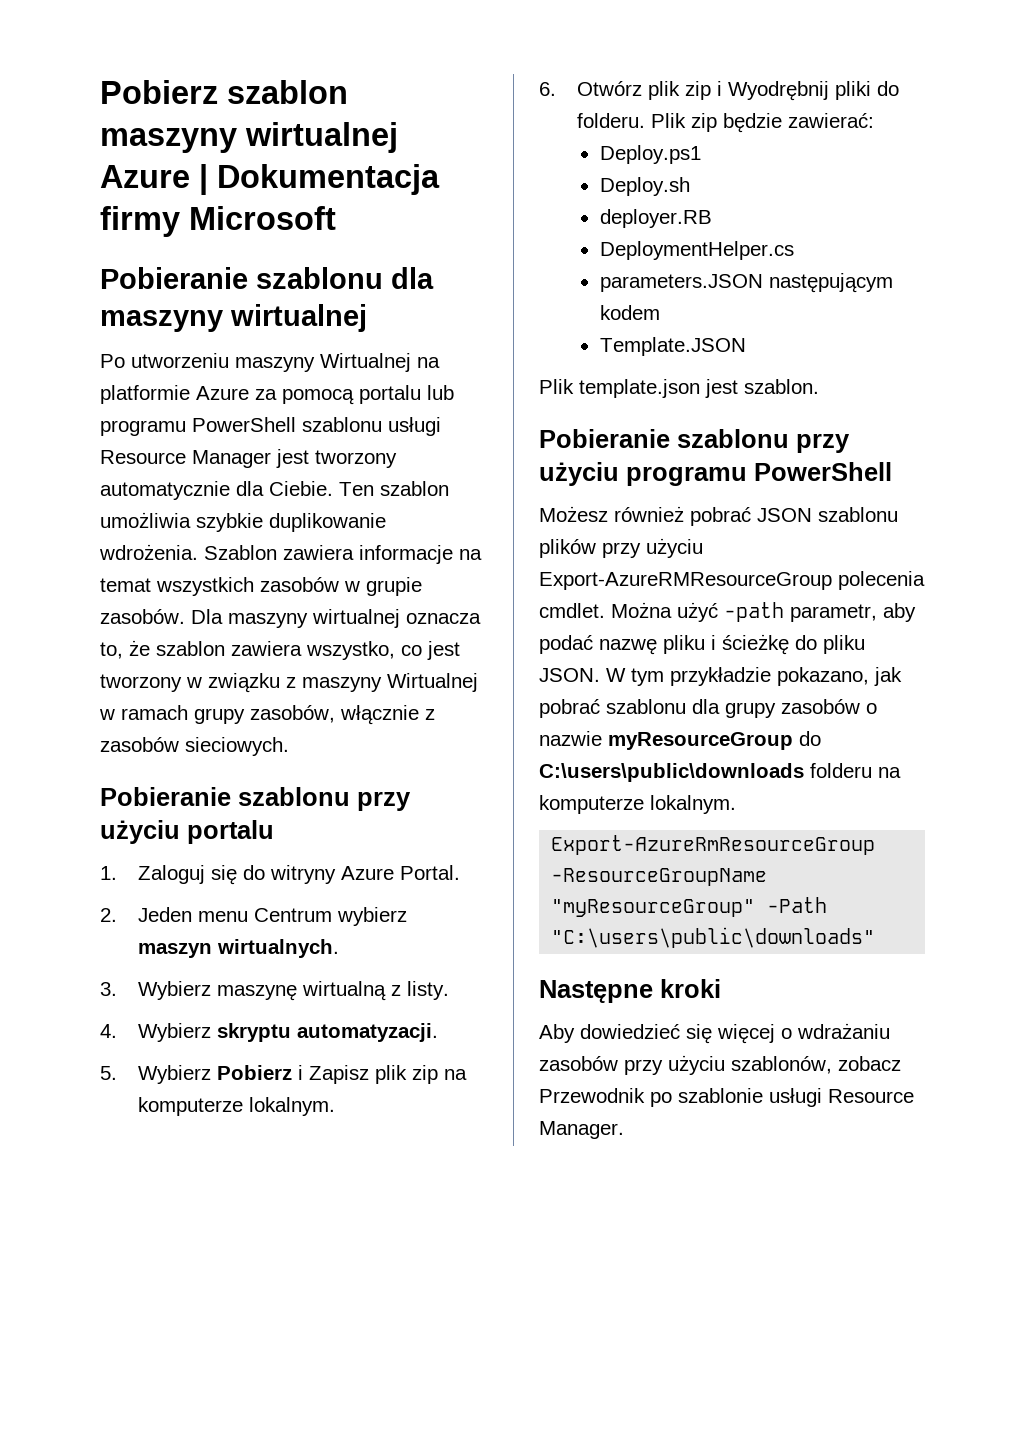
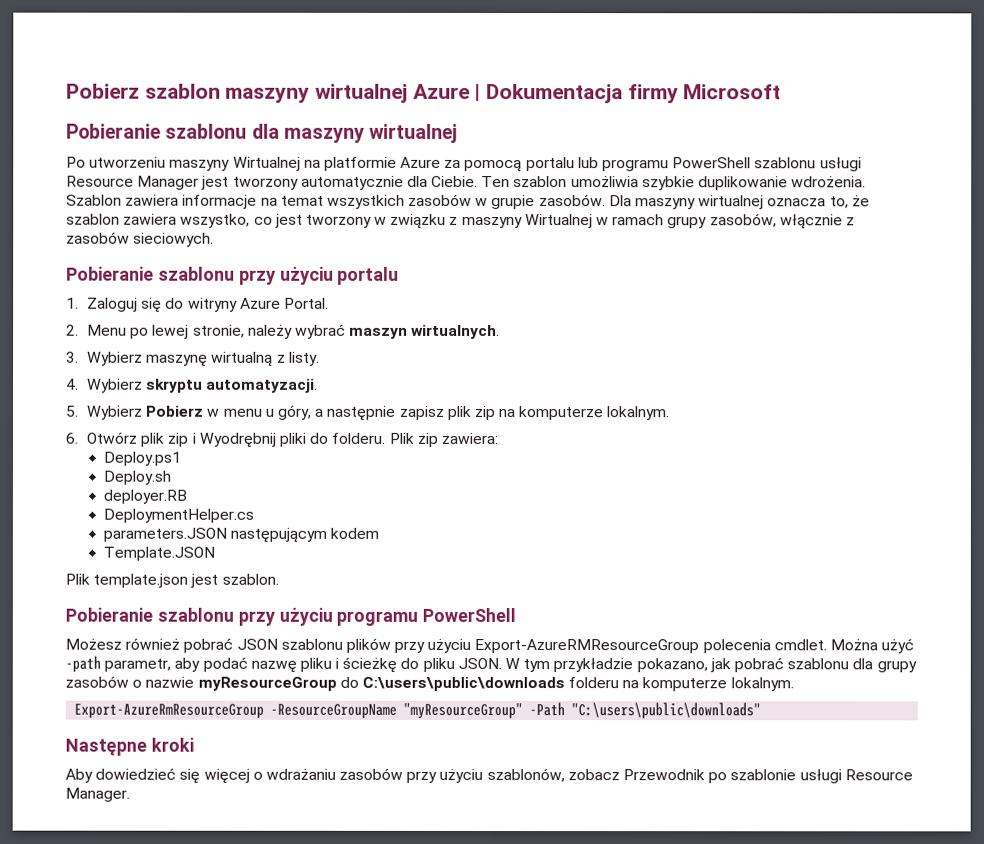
[138,907,408,926] Jeden menu Centrum wybierz -> [87,323,346,339] Menu po lewej stronie, należy wybrać
[298,1065,370,1084] i Zapisz -> [207,404,445,421] w menu u góry, a następnie zapisz
[723,113,875,133] będzie zawierać: -> [440,432,498,445] zawiera:

